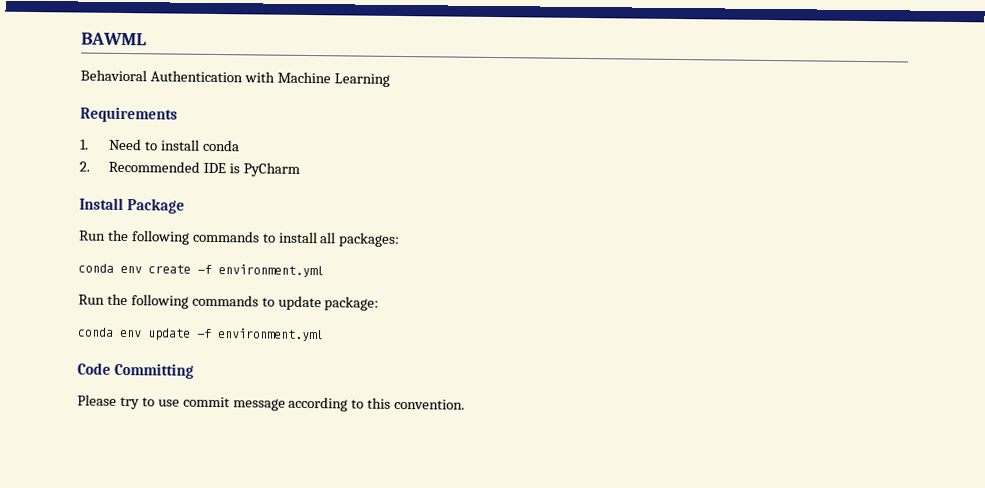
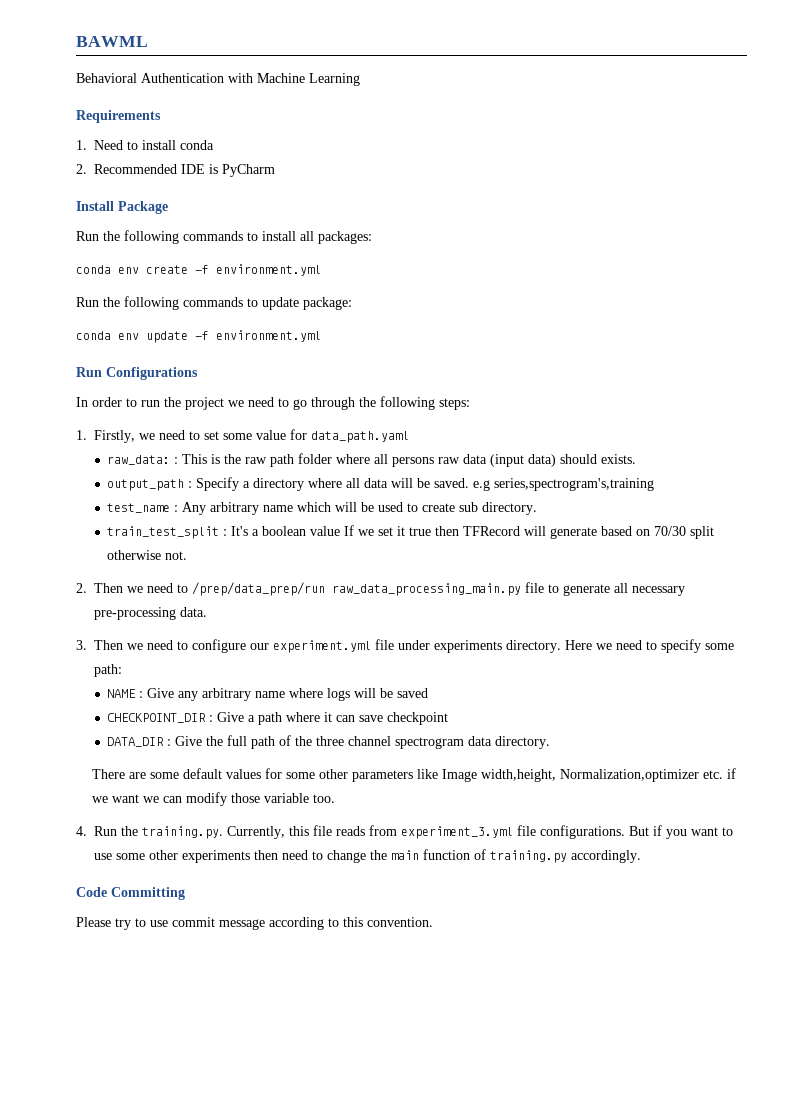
(324, 335) none -> [76,367,198,380] [76,396,470,410] [76,429,409,443] [107,453,637,467] [107,477,655,491] [107,502,538,515] [107,525,715,539] [107,550,188,560] [76,582,685,596] [94,607,207,620] [76,639,734,653] [94,664,122,677] [107,688,429,701] [107,712,449,725] [107,735,551,749] [91,768,736,782] [91,792,335,806] [76,825,733,839] [94,849,641,863] // Run Configurations // In order to run the project we need to go through the following steps: // 1. Firstly, we need to set some value for data_path.yaml // raw_data: : This is the raw path folder where all persons raw data (input data) should exists. // output_path : Specify a directory where all data will be saved. e.g series,spectrogram's,training // test_name : Any arbitrary name which will be used to create sub directory. // train_test_split : It's a boolean value If we set it true then TFRecord will generate based on 70/30 split otherwise not. // 2. Then we need to /prep/data_prep/run raw_data_processing_main.py file to generate all necessary pre-processing data. // 3. Then we need to configure our experiment.yml file under experiments directory. Here we need to specify some path: // NAME : Give any arbitrary name where logs will be saved // CHECKPOINT_DIR : Give a path where it can save checkpoint // DATA_DIR : Give the full path of the three channel spectrogram data directory. // There are some default values for some other parameters like Image width,height, Normalization,optimizer etc. if we want we can modify those variable too. // 4. Run the training.py. Currently, this file reads from experiment_3.yml file configurations. But if you want to use some other experiments then need to change the main function of training.py accordingly.

